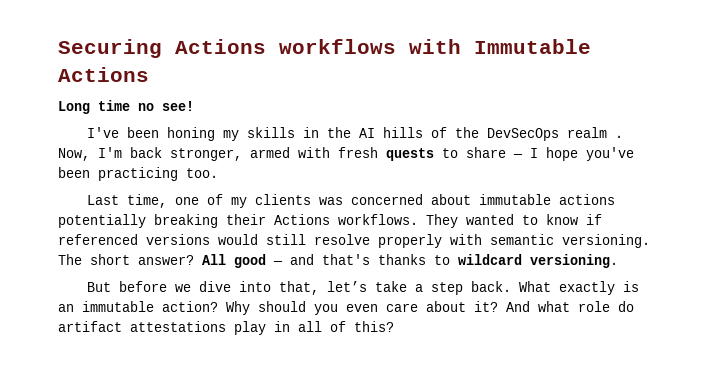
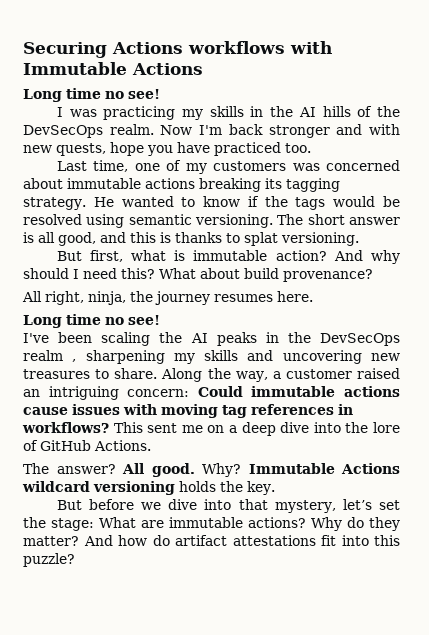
[87,127,216,141] I've been honing -> [56,106,176,120] I was practicing
[567,127,624,138] [58,147,634,161] [58,167,178,181] realm . Now, I'm back stronger, armed with fresh quests to share — I hope you've been practicing -> [109,124,401,138] [23,142,281,156] realm. Now I'm back stronger and with new quests, hope you have practiced
[255,194,312,205] clients -> [213,161,287,171] customers
[58,214,602,228] [58,234,650,248] [58,254,618,268] potentially breaking their Actions workflows. They wanted to know if referenced versions would still resolve properly with semantic versioning. The short answer? All good — and that's thanks to wildcard versioning. -> [199,178,340,192] [23,196,401,210] [23,214,400,228] [23,232,359,246] [56,250,400,264] [23,268,373,282] [22,291,313,305] [23,314,160,328] [23,332,400,346] [23,350,400,364] [23,368,400,382] [23,386,400,400] [23,404,353,418] [22,422,401,436] [23,440,151,451] [23,463,400,477] [22,481,275,495] breaking its tagging strategy. He wanted to know if the tags would be resolved using semantic versioning. The short answer is all good, and this is thanks to splat versioning. // But first, what is immutable action? And why should I need this? What about build provenance? // All right, ninja, the journey resumes here. // Long time no see! // I've been scaling the AI peaks in the DevSecOps realm , sharpening my skills and uncovering new treasures to share. Along the way, a customer raised an intriguing concern: Could immutable actions cause issues with moving tag references in workflows? This sent me on a deep dive into the lore of GitHub Actions. // The answer? All good. Why? Immutable Actions wildcard versioning holds the key.
[279,281,640,295] [58,301,634,315] [58,321,394,335] that, let’s take a step back. What exactly is an immutable action? Why should you even care about it? And what role do artifact attestations play in all of this? -> [238,499,401,513] [23,517,400,531] [23,535,400,546] [23,553,75,567] that mystery, let’s set the stage: What are immutable actions? Why do they matter? And how do artifact attestations fit into this puzzle?

